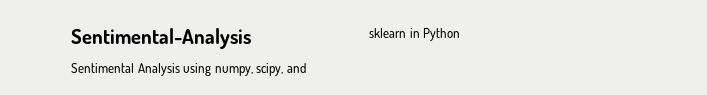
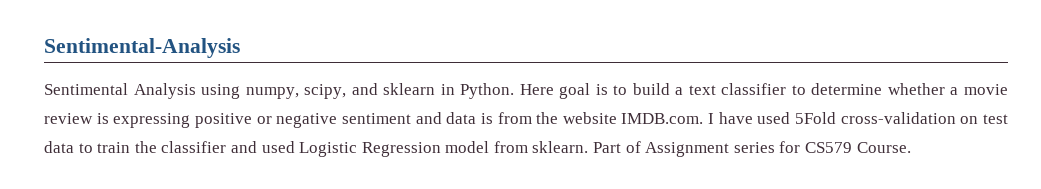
[423,28,461,41] Python -> [460,83,1008,99] [44,112,1008,128] [44,141,911,157] Python. Here goal is to build a text classifier to determine whether a movie review is expressing positive or negative sentiment and data is from the website IMDB.com. I have used 5Fold cross-validation on test data to train the classifier and used Logistic Regression model from sklearn. Part of Assignment series for CS579 Course.

